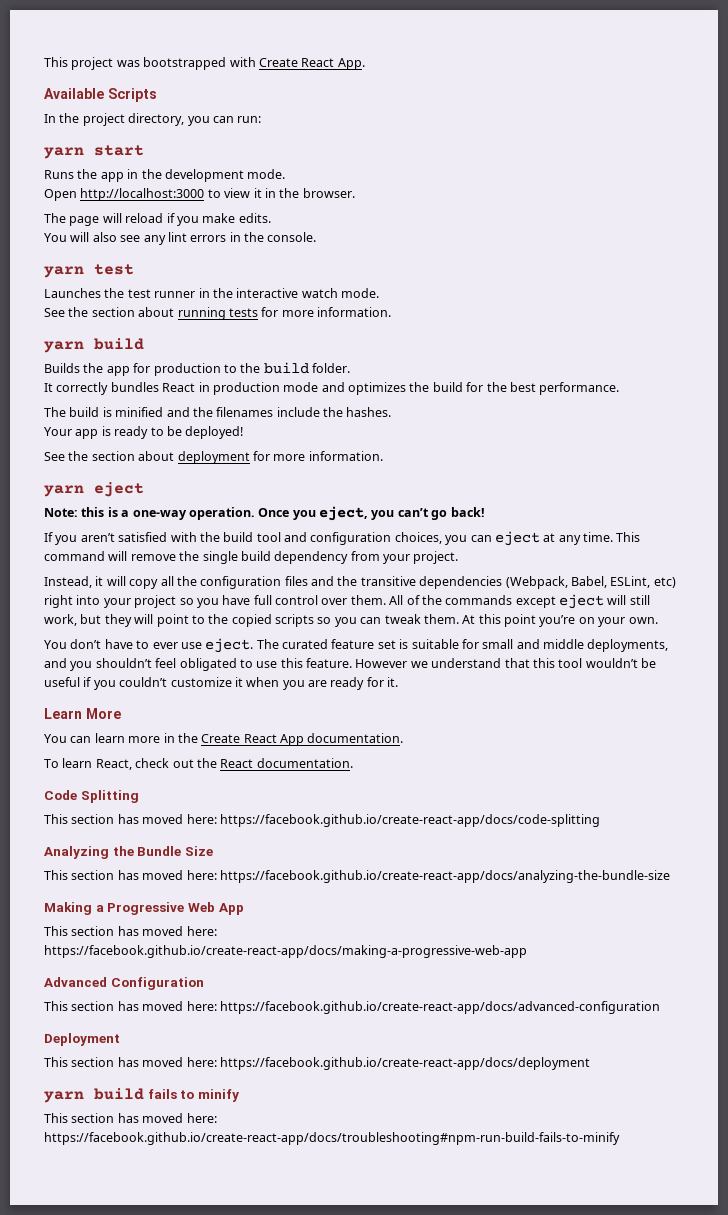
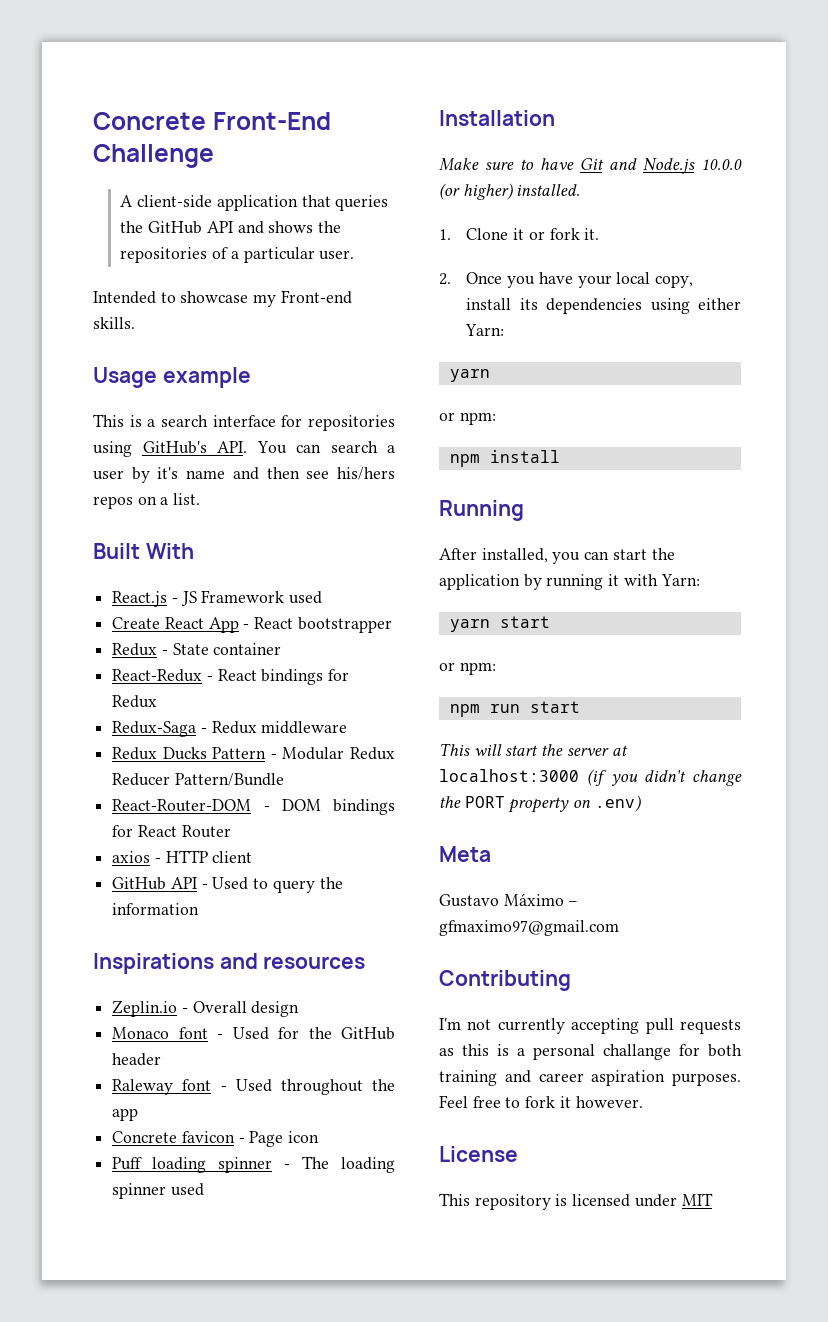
[44,57,365,70] [44,88,157,102] [44,113,262,126] [44,145,144,159] [44,169,286,182] [44,188,355,201] [44,213,271,226] [44,232,317,245] [44,264,134,278] [44,288,379,298] [44,307,391,320] [44,338,144,353] [44,362,350,376] [44,382,620,395] [44,407,392,417] [44,426,244,439] [44,451,383,464] [44,482,144,497] [44,506,485,521] [44,531,641,546] [44,551,459,564] [44,576,676,589] [44,594,650,609] [44,614,658,627] [44,638,669,653] [44,658,656,671] [44,677,399,690] [44,708,121,719] [44,733,404,746] [44,758,353,770] [44,790,139,803] [44,814,600,827] [44,846,213,859] [44,870,670,883] [44,902,244,915] [44,926,217,936] [44,945,527,958] [44,977,204,990] [44,1001,660,1014] [44,1033,120,1046] [44,1057,590,1070] [44,1088,239,1103] [44,1113,217,1123] [44,1132,620,1145] This project was bootstrapped with Create React App. // Available Scripts // In the project directory, you can run: // yarn start // Runs the app in the development mode. // Open http://localhost:3000 to view it in the browser. // The page will reload if you make edits. // You will also see any lint errors in the console. // yarn test // Launches the test runner in the interactive watch mode. // See the section about running tests for more information. // yarn build // Builds the app for production to the build folder. // It correctly bundles React in production mode and optimizes the build for the best performance. // The build is minified and the filenames include the hashes. // Your app is ready to be deployed! // See the section about deployment for more information. // yarn eject // Note: this is a one-way operation. Once you eject, you can’t go back! // If you aren’t satisfied with the build tool and configuration choices, you can eject at any time. This command will remove the single build dependency from your project. // Instead, it will copy all the configuration files and the transitive dependencies (Webpack, Babel, ESLint, etc) right into your project so you have full control over them. All of the commands except eject will still work, but they will point to the copied scripts so you can tweak them. At this point you’re on your own. // You don’t have to ever use eject. The curated feature set is suitable for small and middle deployments, and you shouldn’t feel obligated to use this feature. However we understand that this tool wouldn’t be useful if you couldn’t customize it when you are ready for it. // Learn More // You can learn more in the Create React App documentation. // To learn React, check out the React documentation. // Code Splitting // This section has moved here: https://facebook.github.io/create-react-app/docs/code-splitting // Analyzing the Bundle Size // This section has moved here: https://facebook.github.io/create-react-app/docs/analyzing-the-bundle-size // Making a Progressive Web App // This section has moved here: https://facebook.github.io/create-react-app/docs/making-a-progressive-web-app // Advanced Configuration // This section has moved here: https://facebook.github.io/create-react-app/docs/advanced-configuration // Deployment // This section has moved here: https://facebook.github.io/create-react-app/docs/deployment // yarn build fails to minify // This section has moved here: https://facebook.github.io/create-react-app/docs/troubleshooting#npm-run-build-fails-to-minify -> [93,112,331,130] [93,144,214,168] [120,195,389,211] [120,221,341,234] [120,247,355,263] [93,290,352,307] [93,317,135,329] [93,367,251,388] [93,414,395,431] [93,441,395,457] [93,467,396,483] [93,493,201,509] [93,543,194,559] [112,590,323,607] [112,617,392,633] [112,643,282,656] [112,669,350,685] [112,695,158,708] [112,721,348,737] [112,747,395,760] [112,773,284,786] [112,799,395,815] [112,825,231,838] [112,850,253,863] [112,877,343,893] [112,903,200,915] [93,953,366,974] [112,1000,300,1017] [112,1027,395,1040] [112,1053,162,1066] [112,1079,395,1095] [112,1108,139,1121] [112,1131,320,1147] [112,1156,395,1173] [112,1183,204,1199] [439,110,555,126] [439,158,742,174] [439,183,581,200] [439,228,600,240] [439,272,693,288] [466,298,741,314] [465,324,505,336] [449,369,490,382] [439,412,496,425] [449,450,560,467] [439,500,524,521] [439,548,675,564] [439,574,700,590] [449,616,550,632] [439,662,496,675] [449,701,580,717] [439,743,628,756] [439,769,742,786] [439,795,641,813] [439,846,491,862] [439,893,579,907] [439,920,619,936] [439,970,571,991] [439,1018,741,1034] [439,1044,742,1060] [439,1070,741,1086] [439,1095,643,1108] [439,1146,518,1162] [439,1193,713,1210] Concrete Front-End Challenge // A client-side application that queries the GitHub API and shows the repositories of a particular user. // Intended to showcase my Front-end skills. // Usage example // This is a search interface for repositories using GitHub's API. You can search a user by it's name and then see his/hers repos on a list. // Built With // React.js - JS Framework used // Create React App - React bootstrapper // Redux - State container // React-Redux - React bindings for Redux // Redux-Saga - Redux middleware // Redux Ducks Pattern - Modular Redux Reducer Pattern/Bundle // React-Router-DOM - DOM bindings for React Router // axios - HTTP client // GitHub API - Used to query the information // Inspirations and resources // Zeplin.io - Overall design // Monaco font - Used for the GitHub header // Raleway font - Used throughout the app // Concrete favicon - Page icon // Puff loading spinner - The loading spinner used // Installation // Make sure to have Git and Node.js 10.0.0 (or higher) installed. // 1. Clone it or fork it. // 2. Once you have your local copy, install its dependencies using either Yarn: // yarn // or npm: // npm install // Running // After installed, you can start the application by running it with Yarn: // yarn start // or npm: // npm run start // This will start the server at localhost:3000 (if you didn't change the PORT property on .env) // Meta // Gustavo Máximo – gfmaximo97@gmail.com // Contributing // I'm not currently accepting pull requests as this is a personal challange for both training and career aspiration purposes. Feel free to fork it however. // License // This repository is licensed under MIT

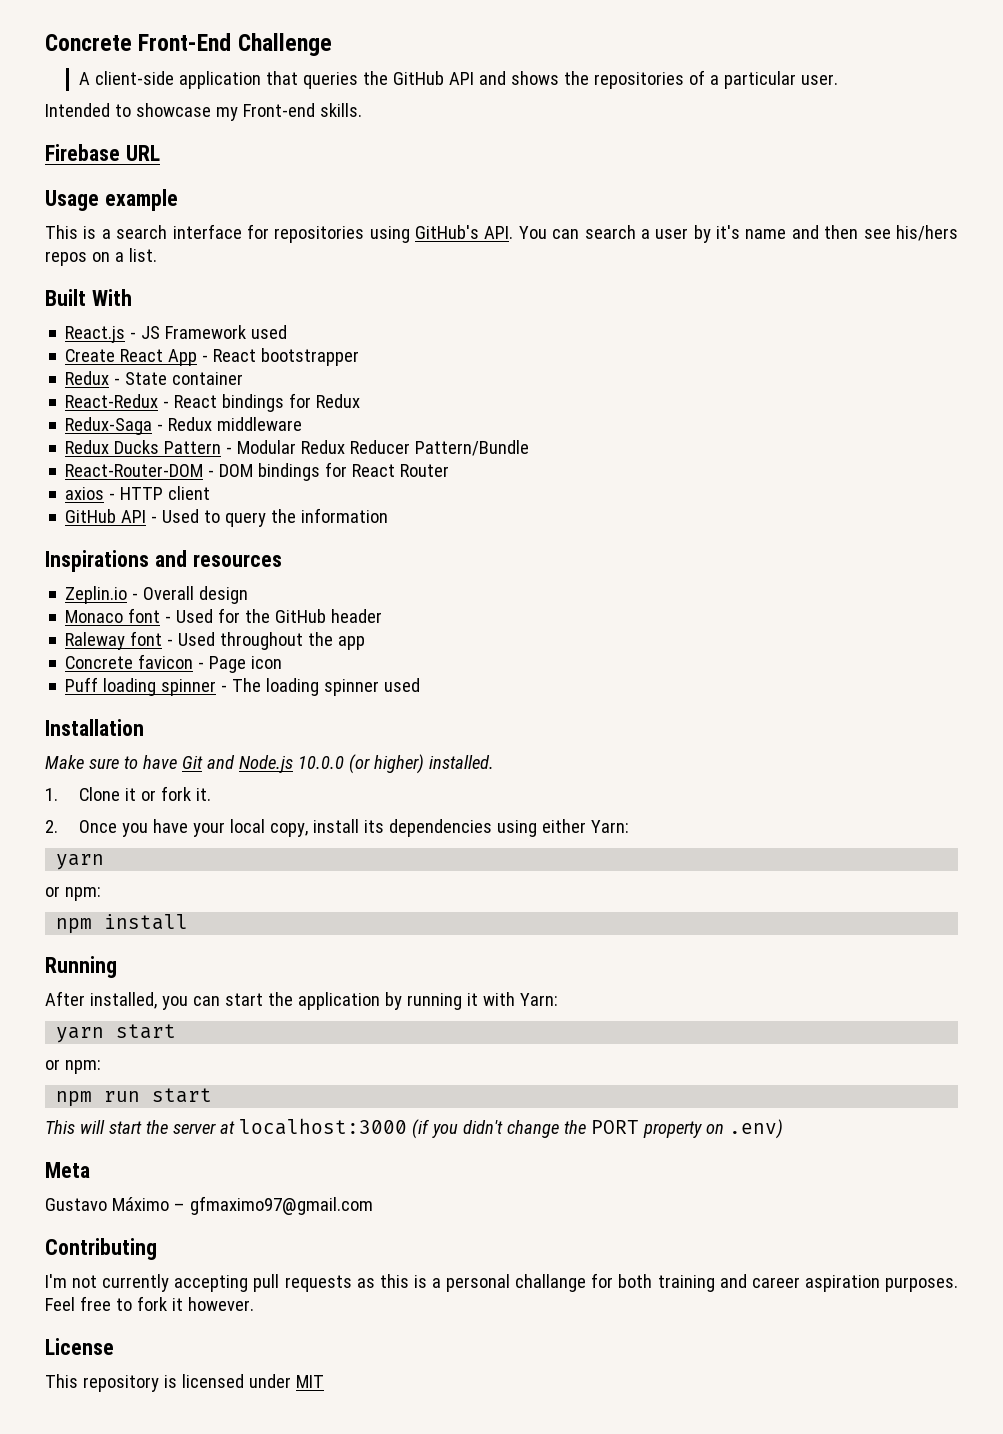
(135, 323) none -> [45,144,160,161] // Firebase URL

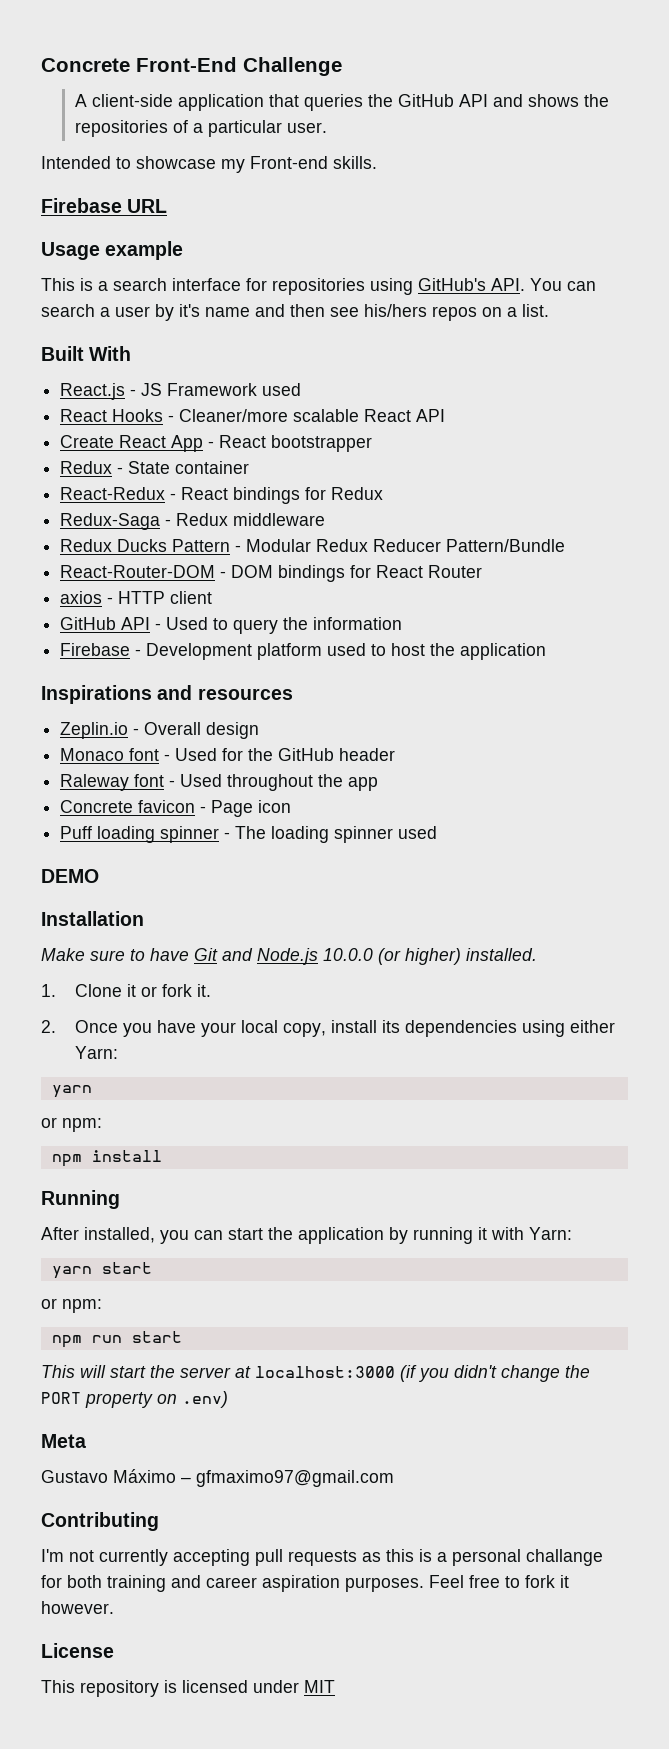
(288, 332) none -> [60,409,446,422] // React Hooks - Cleaner/more scalable React API
(389, 515) none -> [60,643,547,660] // Firebase - Development platform used to host the application
(421, 685) none -> [41,869,99,883] // DEMO

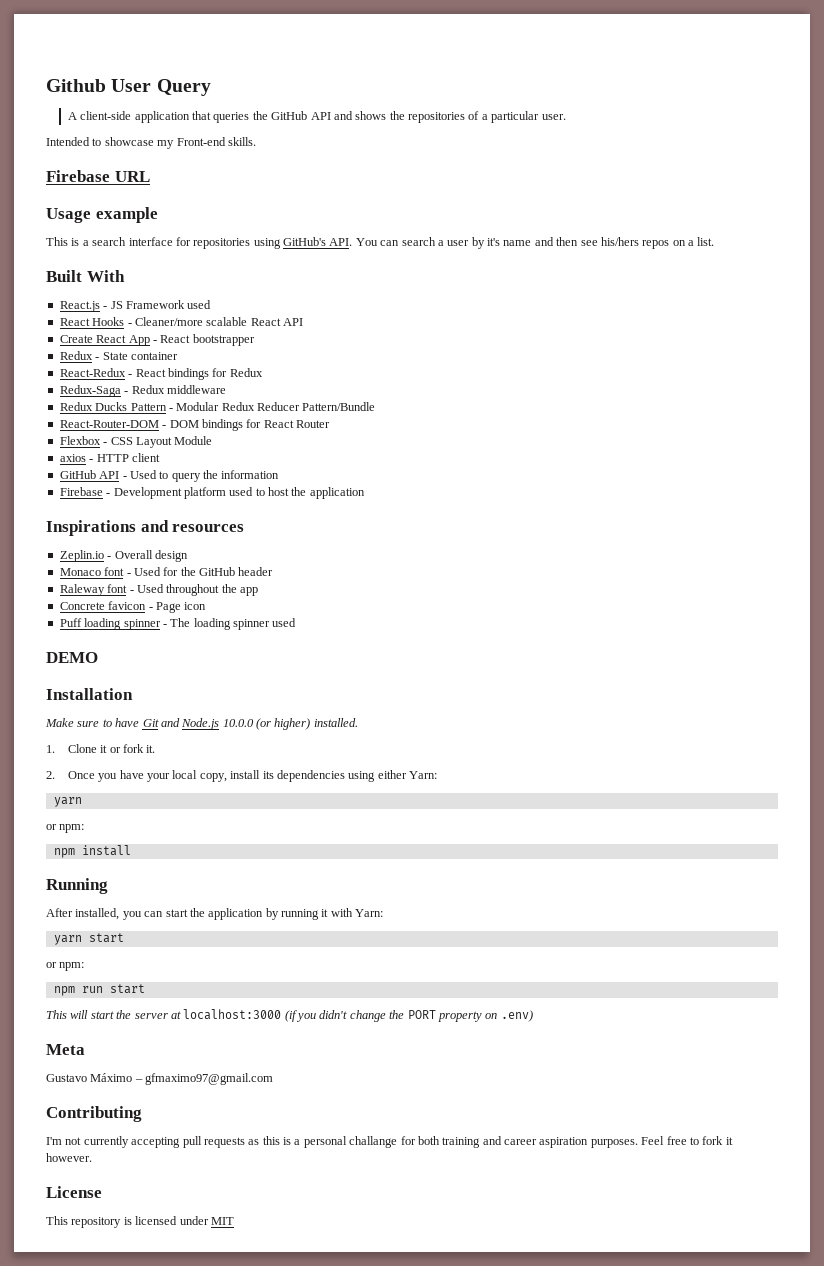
[41,57,342,76] Concrete Front-End Challenge -> [46,79,211,96] Github User Query
(483, 571) none -> [59,436,213,448] // Flexbox - CSS Layout Module

